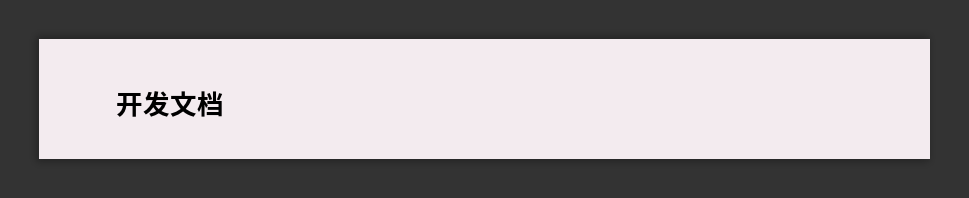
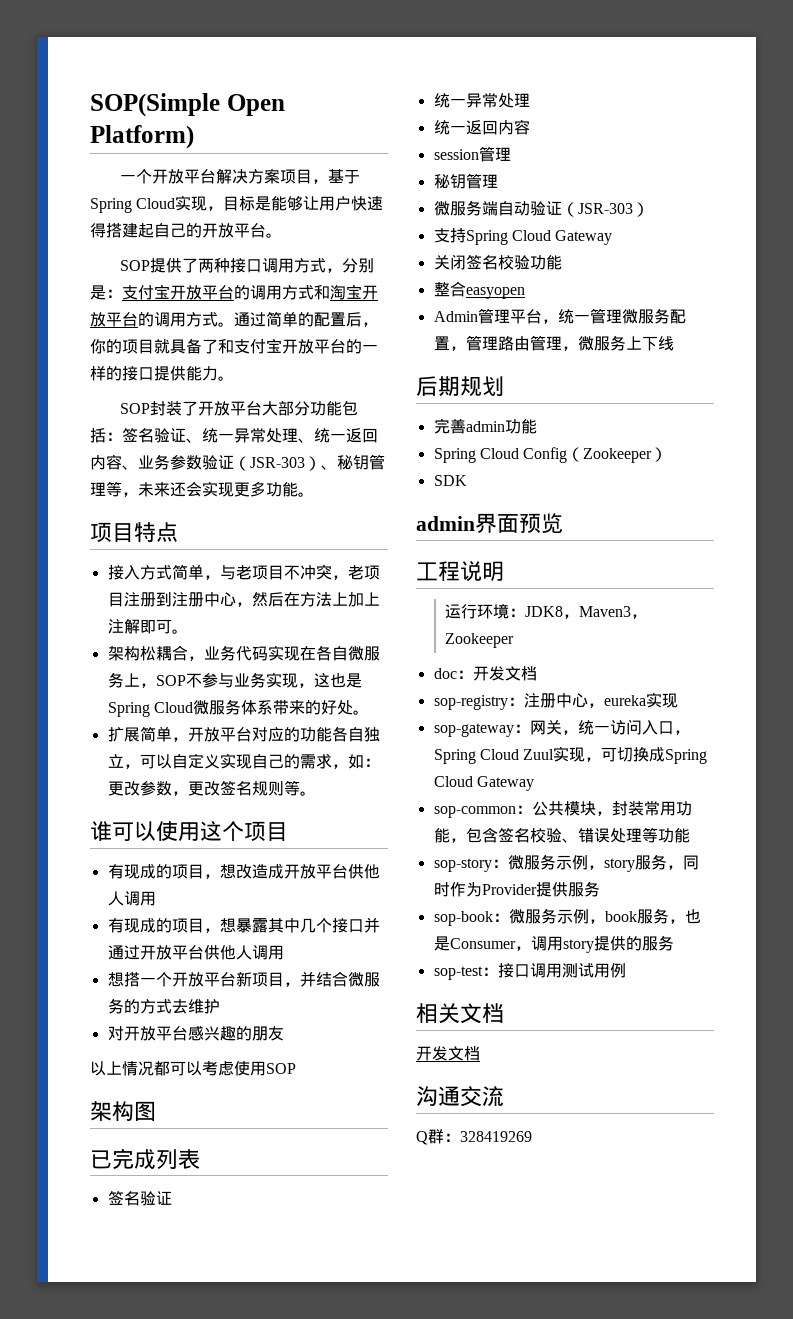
[116,91,224,117] 开发文档 -> [90,93,285,117] [90,125,194,149] [120,169,361,184] [90,195,384,213] [90,223,282,238] [120,258,375,273] [90,284,378,300] [90,311,378,327] [90,338,378,354] [90,366,234,381] [120,400,359,416] [90,427,378,443] [90,454,385,471] [90,481,314,497] [90,522,178,542] [107,564,380,580] [107,592,380,607] [107,619,188,634] [107,645,380,661] [107,672,362,688] [107,699,369,717] [107,726,380,742] [107,753,380,769] [107,780,316,796] [90,821,288,841] [107,864,380,879] [107,891,156,906] [107,917,380,933] [107,945,284,960] [107,971,380,987] [107,998,220,1014] [107,1025,284,1041] [90,1060,296,1076] [90,1101,156,1122] [90,1148,200,1169] [107,1190,172,1206] [433,93,530,108] [433,119,530,135] [433,146,511,162] [433,173,498,189] [433,200,649,217] [433,228,613,245] [433,254,562,270] [433,281,525,299] [433,308,686,324] [433,335,674,351] [416,376,504,397] [433,418,537,434] [433,447,668,463] [433,475,467,486] [416,513,563,533] [416,561,504,582] [444,603,647,619] [444,633,514,648] [433,666,537,681] [433,692,678,710] [433,719,690,737] [433,746,708,764] [433,776,534,791] [433,801,692,818] [433,827,690,843] [433,854,699,872] [433,881,600,897] [433,908,701,926] [433,935,674,953] [433,963,626,980] [416,1003,504,1024] [416,1046,480,1061] [416,1086,504,1107] [416,1129,532,1145] SOP(Simple Open Platform) // 一个开放平台解决方案项目，基于Spring Cloud实现，目标是能够让用户快速得搭建起自己的开放平台。 // SOP提供了两种接口调用方式，分别是：支付宝开放平台的调用方式和淘宝开放平台的调用方式。通过简单的配置后，你的项目就具备了和支付宝开放平台的一样的接口提供能力。 // SOP封装了开放平台大部分功能包括：签名验证、统一异常处理、统一返回内容、业务参数验证（JSR-303）、秘钥管理等，未来还会实现更多功能。 // 项目特点 // 接入方式简单，与老项目不冲突，老项目注册到注册中心，然后在方法上加上注解即可。 // 架构松耦合，业务代码实现在各自微服务上，SOP不参与业务实现，这也是Spring Cloud微服务体系带来的好处。 // 扩展简单，开放平台对应的功能各自独立，可以自定义实现自己的需求，如：更改参数，更改签名规则等。 // 谁可以使用这个项目 // 有现成的项目，想改造成开放平台供他人调用 // 有现成的项目，想暴露其中几个接口并通过开放平台供他人调用 // 想搭一个开放平台新项目，并结合微服务的方式去维护 // 对开放平台感兴趣的朋友 // 以上情况都可以考虑使用SOP // 架构图 // 已完成列表 // 签名验证 // 统一异常处理 // 统一返回内容 // session管理 // 秘钥管理 // 微服务端自动验证（JSR-303） // 支持Spring Cloud Gateway // 关闭签名校验功能 // 整合easyopen // Admin管理平台，统一管理微服务配置，管理路由管理，微服务上下线 // 后期规划 // 完善admin功能 // Spring Cloud Config（Zookeeper） // SDK // admin界面预览 // 工程说明 // 运行环境：JDK8，Maven3，Zookeeper // doc：开发文档 // sop-registry：注册中心，eureka实现 // sop-gateway：网关，统一访问入口，Spring Cloud Zuul实现，可切换成Spring Cloud Gateway // sop-common：公共模块，封装常用功能，包含签名校验、错误处理等功能 // sop-story：微服务示例，story服务，同时作为Provider提供服务 // sop-book：微服务示例，book服务，也是Consumer，调用story提供的服务 // sop-test：接口调用测试用例 // 相关文档 // 开发文档 // 沟通交流 // Q群：328419269

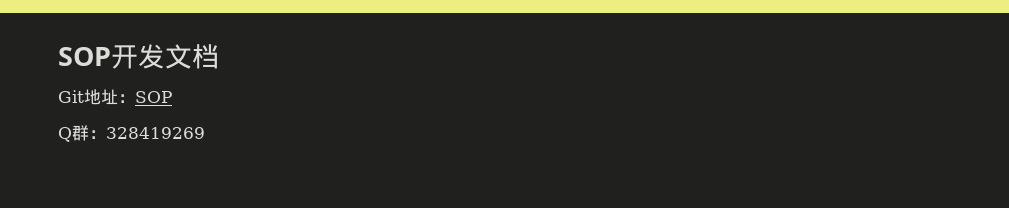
[90,93,285,117] [90,125,194,149] [120,169,361,184] [90,195,384,213] [90,223,282,238] [120,258,375,273] [90,284,378,300] [90,311,378,327] [90,338,378,354] [90,366,234,381] [120,400,359,416] [90,427,378,443] [90,454,385,471] [90,481,314,497] [90,522,178,542] [107,564,380,580] [107,592,380,607] [107,619,188,634] [107,645,380,661] [107,672,362,688] [107,699,369,717] [107,726,380,742] [107,753,380,769] [107,780,316,796] [90,821,288,841] [107,864,380,879] [107,891,156,906] [107,917,380,933] [107,945,284,960] [107,971,380,987] [107,998,220,1014] [107,1025,284,1041] [90,1060,296,1076] [90,1101,156,1122] [90,1148,200,1169] [107,1190,172,1206] [433,93,530,108] [433,119,530,135] [433,146,511,162] [433,173,498,189] [433,200,649,217] [433,228,613,245] [433,254,562,270] [433,281,525,299] [433,308,686,324] [433,335,674,351] [416,376,504,397] [433,418,537,434] [433,447,668,463] [433,475,467,486] [416,513,563,533] [416,561,504,582] [444,603,647,619] [444,633,514,648] [433,666,537,681] [433,692,678,710] [433,719,690,737] [433,746,708,764] [433,776,534,791] [433,801,692,818] [433,827,690,843] [433,854,699,872] [433,881,600,897] [433,908,701,926] [433,935,674,953] [433,963,626,980] [416,1003,504,1024] [416,1046,480,1061] [416,1086,504,1107] SOP(Simple Open Platform) // 一个开放平台解决方案项目，基于Spring Cloud实现，目标是能够让用户快速得搭建起自己的开放平台。 // SOP提供了两种接口调用方式，分别是：支付宝开放平台的调用方式和淘宝开放平台的调用方式。通过简单的配置后，你的项目就具备了和支付宝开放平台的一样的接口提供能力。 // SOP封装了开放平台大部分功能包括：签名验证、统一异常处理、统一返回内容、业务参数验证（JSR-303）、秘钥管理等，未来还会实现更多功能。 // 项目特点 // 接入方式简单，与老项目不冲突，老项目注册到注册中心，然后在方法上加上注解即可。 // 架构松耦合，业务代码实现在各自微服务上，SOP不参与业务实现，这也是Spring Cloud微服务体系带来的好处。 // 扩展简单，开放平台对应的功能各自独立，可以自定义实现自己的需求，如：更改参数，更改签名规则等。 // 谁可以使用这个项目 // 有现成的项目，想改造成开放平台供他人调用 // 有现成的项目，想暴露其中几个接口并通过开放平台供他人调用 // 想搭一个开放平台新项目，并结合微服务的方式去维护 // 对开放平台感兴趣的朋友 // 以上情况都可以考虑使用SOP // 架构图 // 已完成列表 // 签名验证 // 统一异常处理 // 统一返回内容 // session管理 // 秘钥管理 // 微服务端自动验证（JSR-303） // 支持Spring Cloud Gateway // 关闭签名校验功能 // 整合easyopen // Admin管理平台，统一管理微服务配置，管理路由管理，微服务上下线 // 后期规划 // 完善admin功能 // Spring Cloud Config（Zookeeper） // SDK // admin界面预览 // 工程说明 // 运行环境：JDK8，Maven3，Zookeeper // doc：开发文档 // sop-registry：注册中心，eureka实现 // sop-gateway：网关，统一访问入口，Spring Cloud Zuul实现，可切换成Spring Cloud Gateway // sop-common：公共模块，封装常用功能，包含签名校验、错误处理等功能 // sop-story：微服务示例，story服务，同时作为Provider提供服务 // sop-book：微服务示例，book服务，也是Consumer，调用story提供的服务 // sop-test：接口调用测试用例 // 相关文档 // 开发文档 // 沟通交流 -> [58,44,219,69] [58,89,172,105] SOP开发文档 // Git地址：SOP

